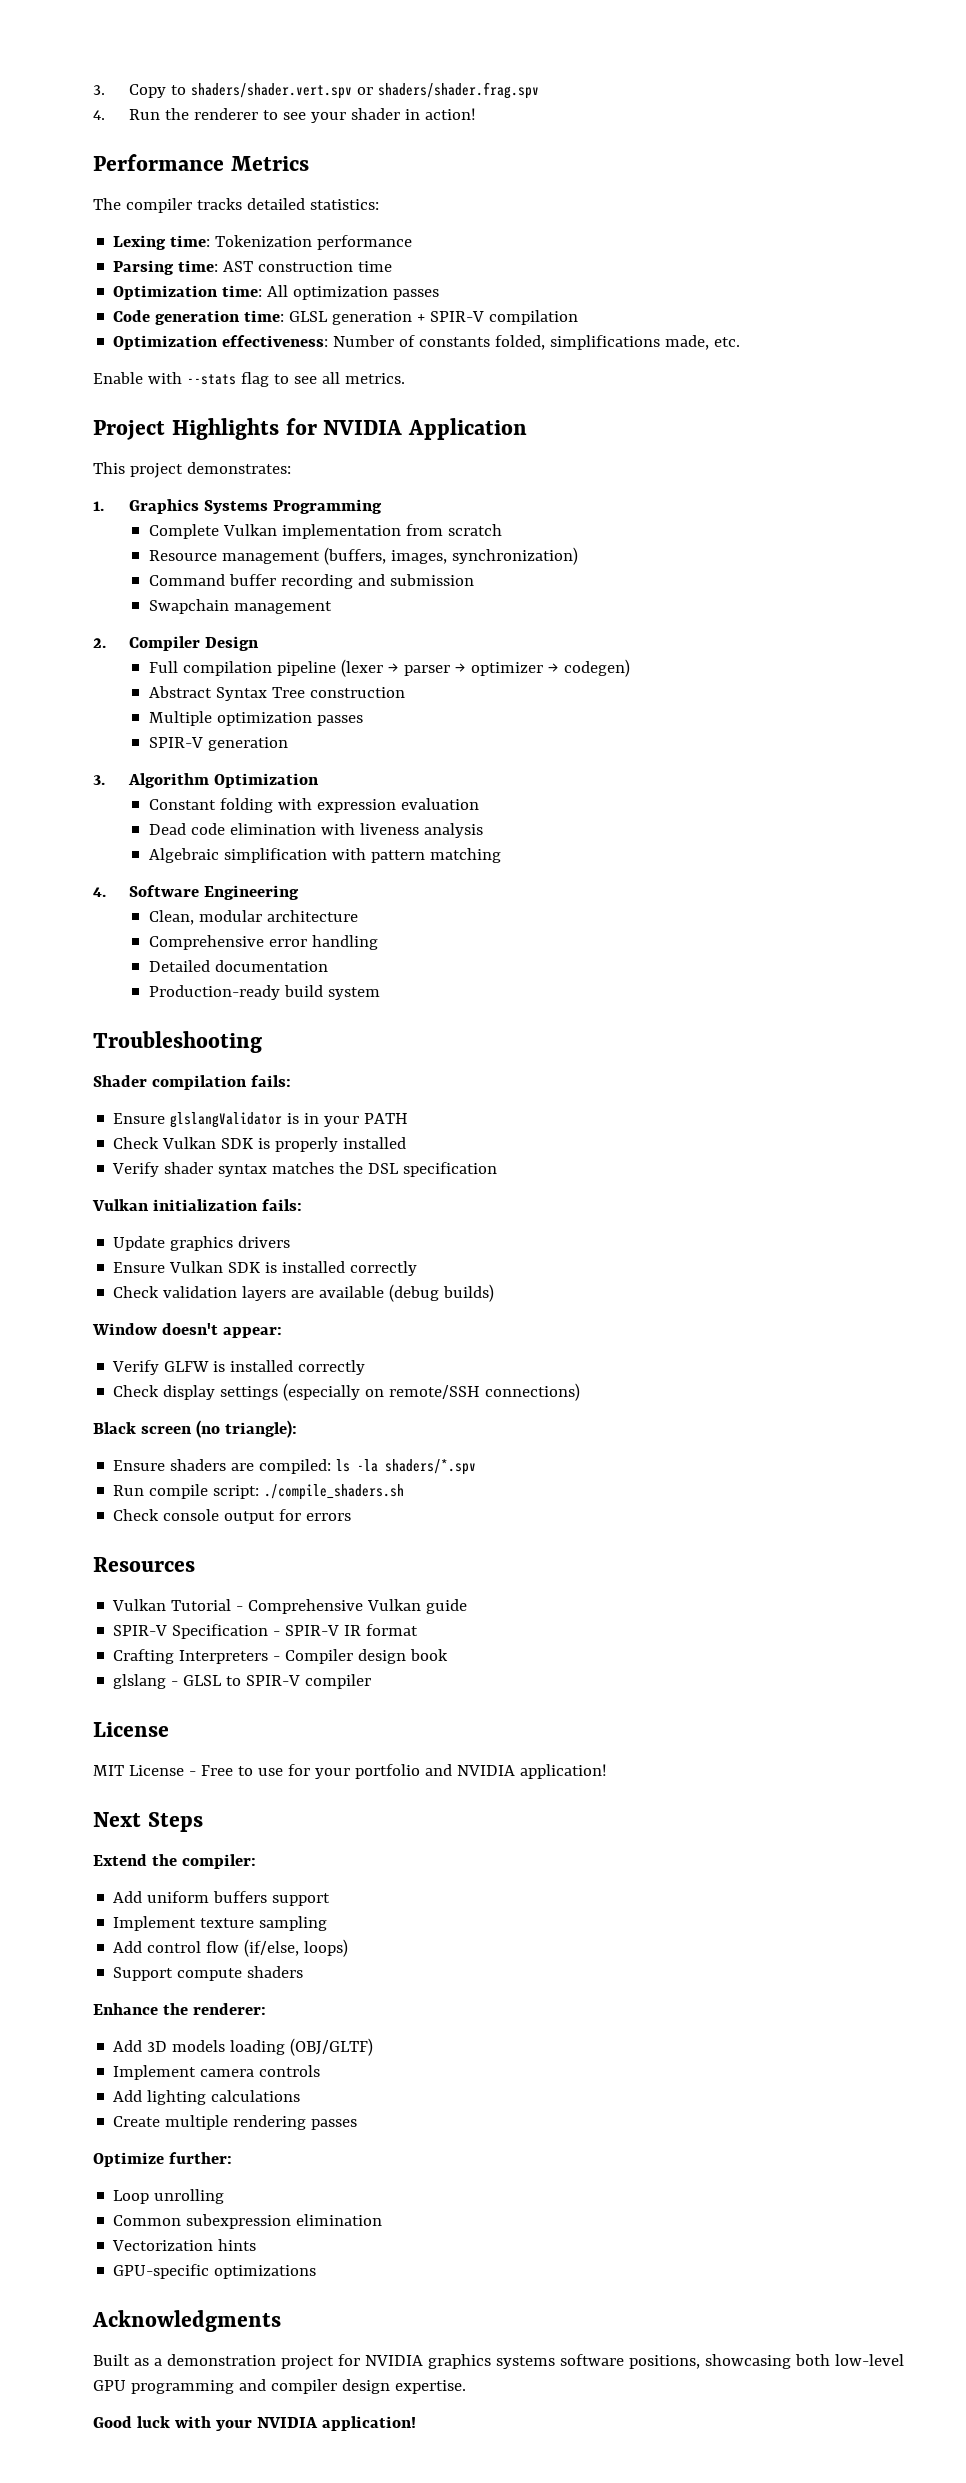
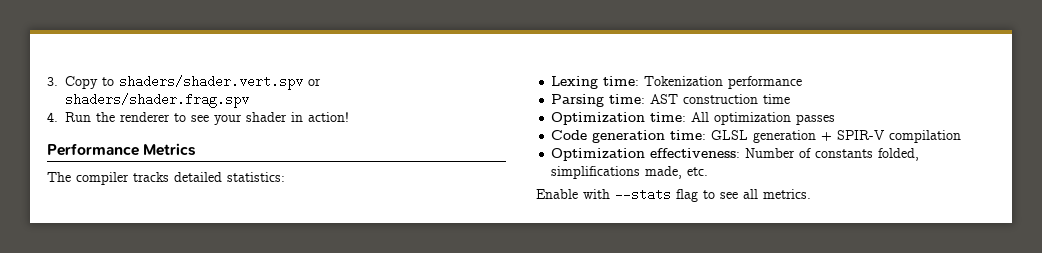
[93,418,527,440] [93,462,291,478] [93,499,382,514] [148,524,502,539] [148,547,578,565] [148,574,474,589] [148,599,332,614] [93,636,259,651] [148,659,630,677] [148,686,405,701] [148,711,363,726] [148,737,288,751] [93,773,319,788] [148,798,479,813] [148,823,483,838] [148,848,501,863] [93,885,299,900] [148,910,358,925] [148,935,378,950] [148,960,328,972] [148,985,380,1000] [93,1031,262,1053] [93,1075,291,1090] [113,1112,409,1128] [113,1137,407,1152] [112,1162,498,1177] [92,1199,302,1211] [113,1236,291,1251] [113,1261,418,1276] [113,1284,495,1302] [92,1323,282,1338] [112,1360,366,1375] [113,1383,581,1401] [93,1420,297,1438] [113,1459,477,1475] [113,1484,405,1500] [113,1509,352,1524] [93,1557,195,1572] [112,1599,468,1614] [113,1624,419,1639] [113,1649,449,1664] [113,1674,372,1689] [93,1722,169,1737] [93,1764,607,1779] [93,1812,203,1832] [93,1854,256,1869] [113,1891,331,1906] [113,1916,328,1931] [113,1939,349,1957] [113,1966,304,1981] [93,2003,266,2015] [113,2038,374,2056] [113,2065,321,2080] [113,2090,301,2105] [113,2115,358,2130] [93,2152,232,2167] [113,2189,225,2204] [113,2214,383,2229] [112,2239,257,2251] [113,2264,317,2279] [92,2310,281,2332] [93,2354,904,2370] [93,2379,466,2394] [93,2416,416,2431] // Project Highlights for NVIDIA Application // This project demonstrates: // 1. Graphics Systems Programming // Complete Vulkan implementation from scratch // Resource management (buffers, images, synchronization) // Command buffer recording and submission // Swapchain management // 2. Compiler Design // Full compilation pipeline (lexer → parser → optimizer → codegen) // Abstract Syntax Tree construction // Multiple optimization passes // SPIR-V generation // 3. Algorithm Optimization // Constant folding with expression evaluation // Dead code elimination with liveness analysis // Algebraic simplification with pattern matching // 4. Software Engineering // Clean, modular architecture // Comprehensive error handling // Detailed documentation // Production-ready build system // Troubleshooting // Shader compilation fails: // Ensure glslangValidator is in your PATH // Check Vulkan SDK is properly installed // Verify shader syntax matches the DSL specification // Vulkan initialization fails: // Update graphics drivers // Ensure Vulkan SDK is installed correctly // Check validation layers are available (debug builds) // Window doesn't appear: // Verify GLFW is installed correctly // Check display settings (especially on remote/SSH connections) // Black screen (no triangle): // Ensure shaders are compiled: ls -la shaders/*.spv // Run compile script: ./compile_shaders.sh // Check console output for errors // Resources // Vulkan Tutorial - Comprehensive Vulkan guide // SPIR-V Specification - SPIR-V IR format // Crafting Interpreters - Compiler design book // glslang - GLSL to SPIR-V compiler // License // MIT License - Free to use for your portfolio and NVIDIA application! // Next Steps // Extend the compiler: // Add uniform buffers support // Implement texture sampling // Add control flow (if/else, loops) // Support compute shaders // Enhance the renderer: // Add 3D models loading (OBJ/GLTF) // Implement camera controls // Add lighting calculations // Create multiple rendering passes // Optimize further: // Loop unrolling // Common subexpression elimination // Vectorization hints // GPU-specific optimizations // Acknowledgments // Built as a demonstration project for NVIDIA graphics systems software positions, showcasing both low-level GPU programming and compiler design expertise. // Good luck with your NVIDIA application! -> (811, 194) none

